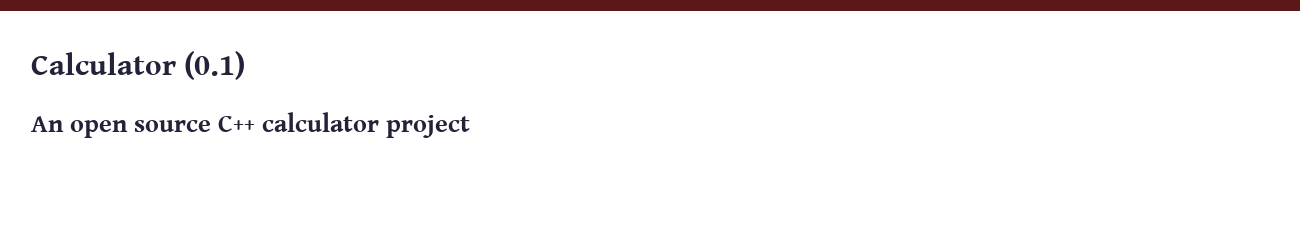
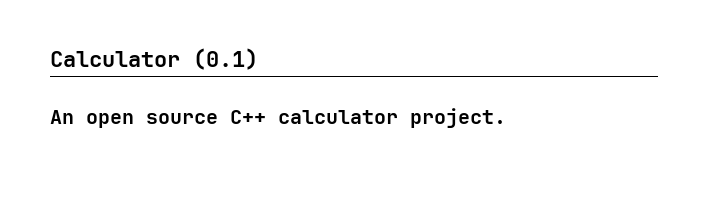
[386,115,471,138] project -> [410,108,506,128] project.

